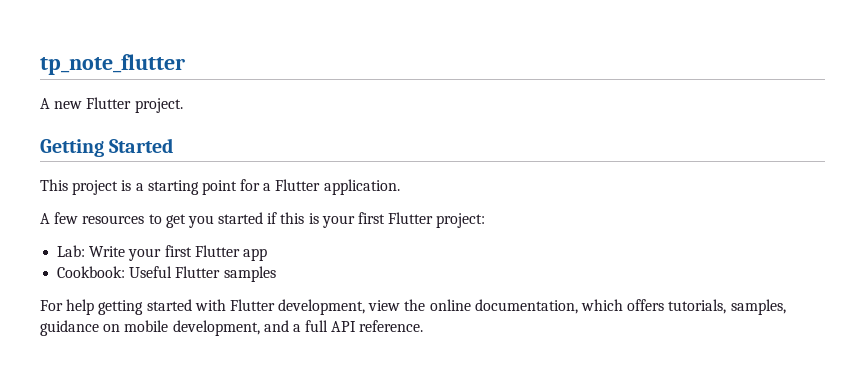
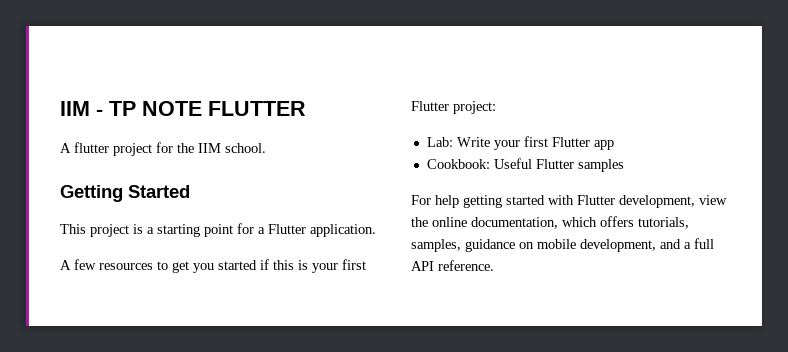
[40,54,185,75] [40,97,183,113] tp_note_flutter // A new Flutter project. -> [60,101,306,116] [60,142,266,156] IIM - TP NOTE FLUTTER // A flutter project for the IIM school.

